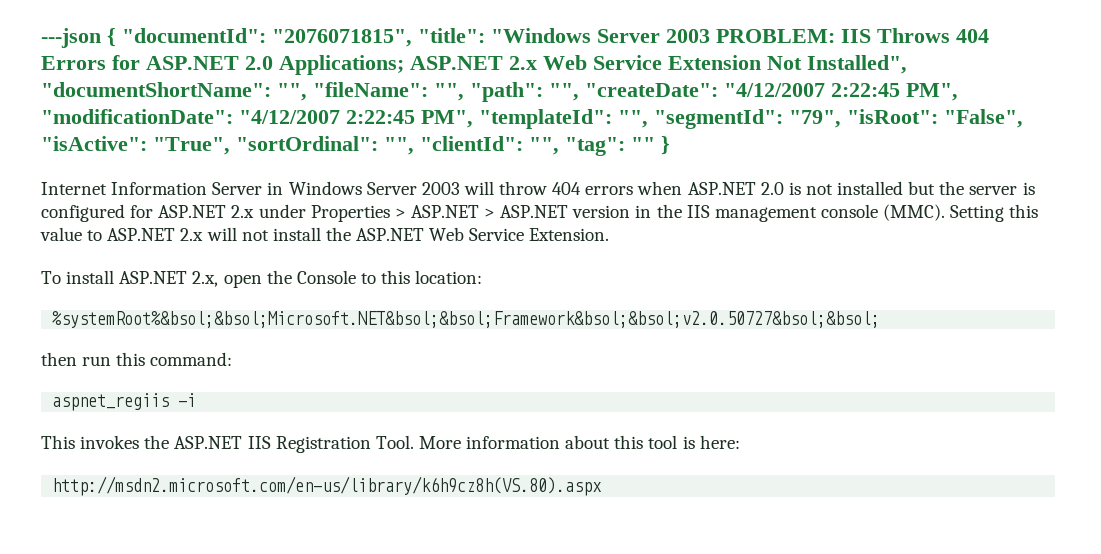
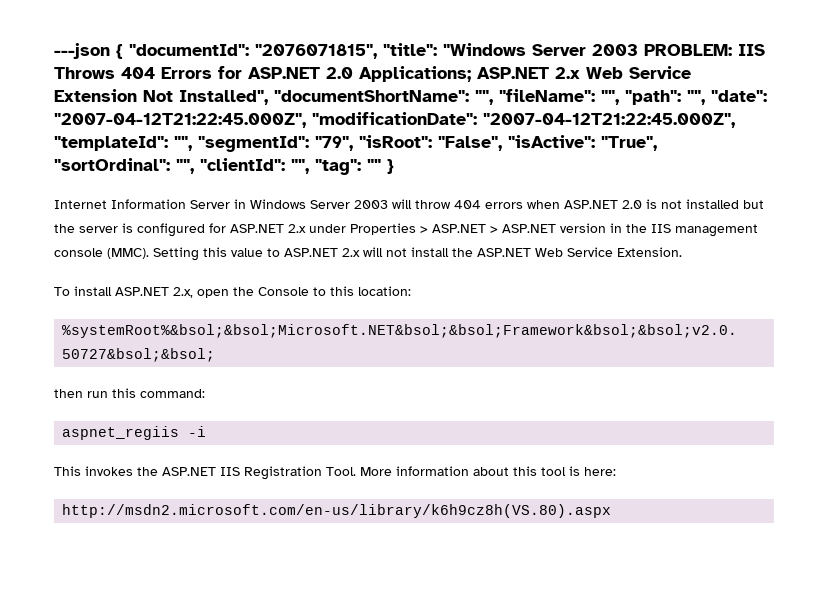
[585,83,958,101] [41,109,473,128] "createDate": "4/12/2007 2:22:45 PM", "modificationDate": "4/12/2007 2:22:45 PM", -> [711,90,767,102] [54,112,735,128] "date": "2007-04-12T21:22:45.000Z", "modificationDate": "2007-04-12T21:22:45.000Z",

